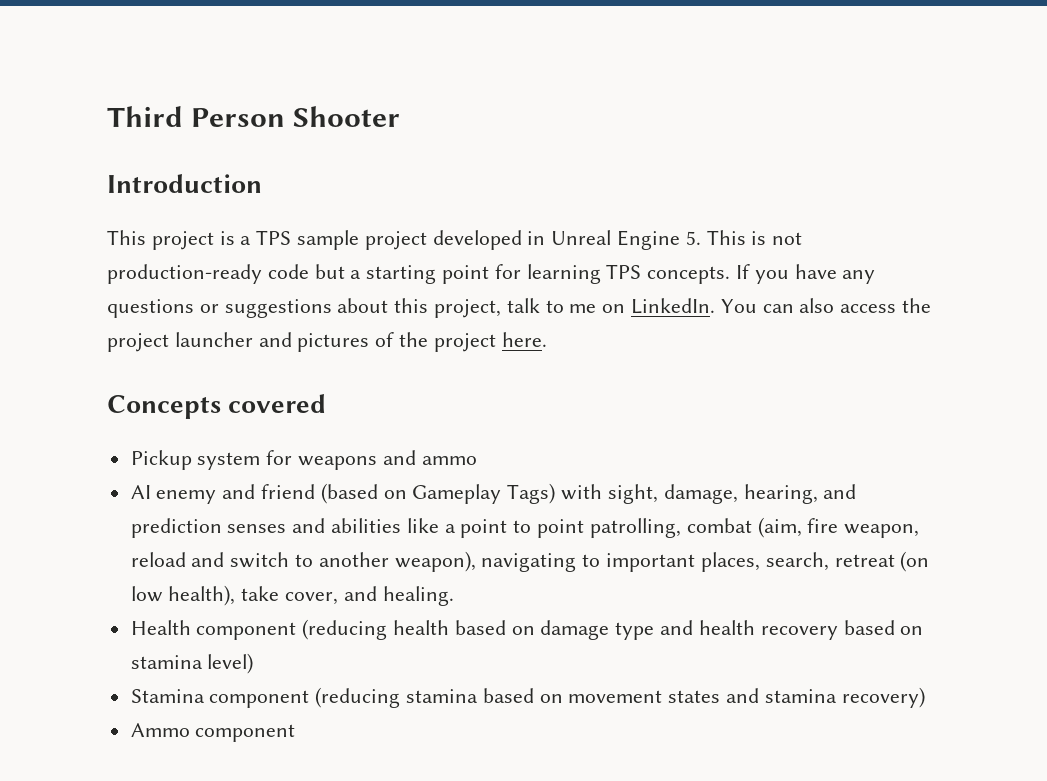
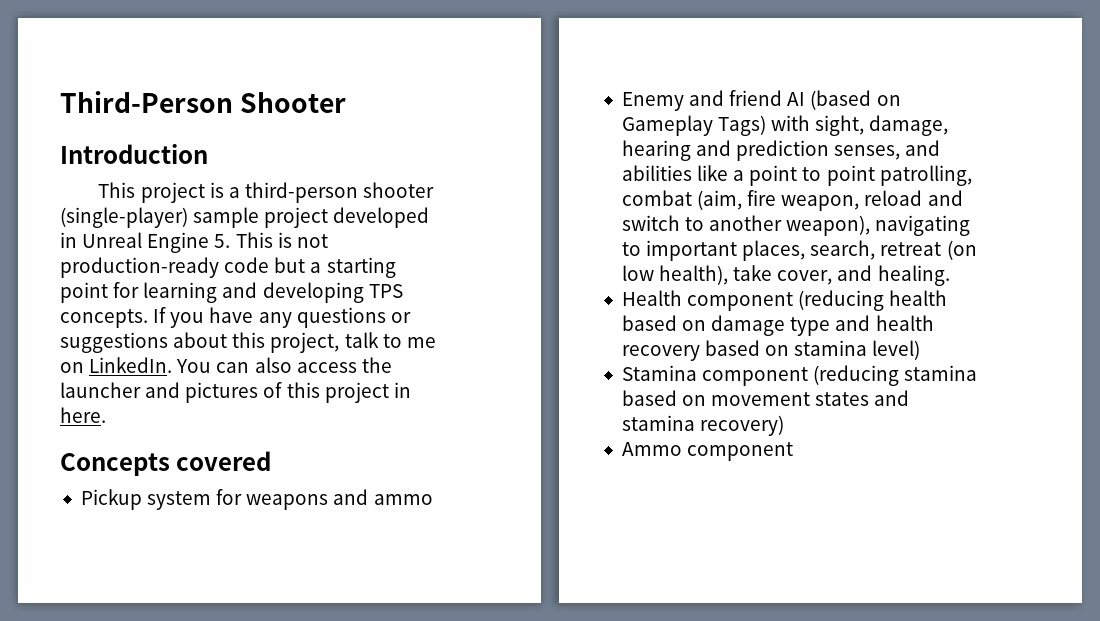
[107,106,286,127] Third Person -> [60,91,233,113] Third-Person
[256,230,292,245] TPS -> [244,182,435,203] [60,207,188,228] third-person shooter (single-player)
(601, 274) none -> [222,282,364,303] and developing
[107,333,169,352] project -> (392, 365) none
[399,332,496,352] the project -> [286,382,411,403] this project in
[130,485,217,504] AI enemy -> [621,92,684,111] Enemy
(316, 491) none -> [787,92,806,106] AI
[743,484,818,504] hearing, -> [621,140,691,161] hearing
[227,524,287,533] senses -> [834,145,901,160] senses,

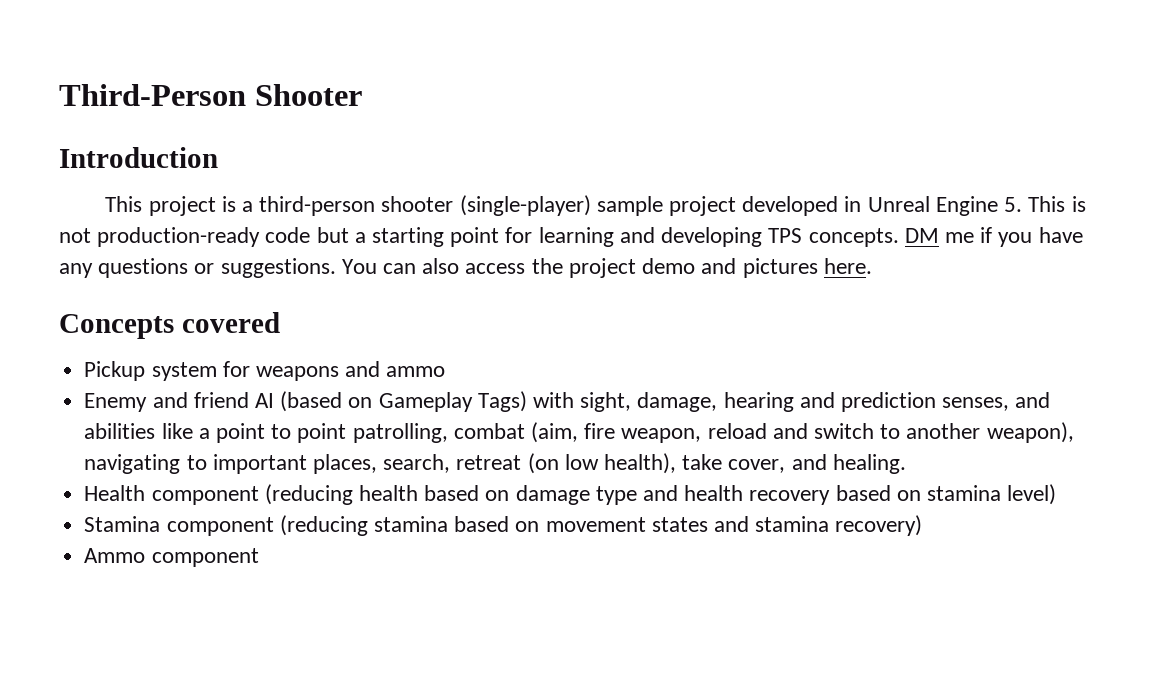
[153,307,167,323] If -> [904,227,993,243] DM me if
[60,332,436,353] [60,357,173,373] suggestions about this project, talk to me on LinkedIn. -> [220,258,336,278] suggestions.
[60,382,411,403] launcher and pictures of this project in -> [568,258,818,278] project demo and pictures

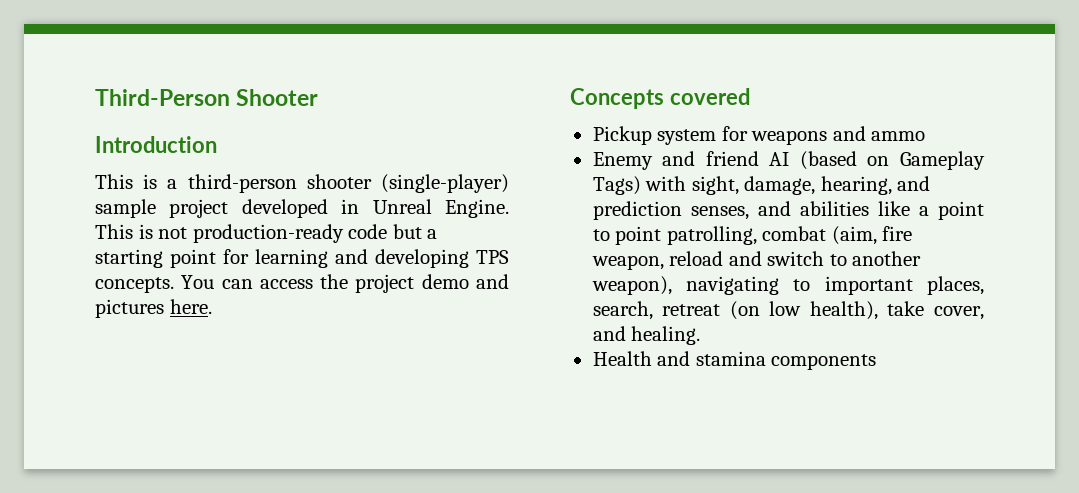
[148,196,216,216] project -> (133, 181) none
[935,196,1023,216] Engine 5. -> [445,199,509,218] Engine.
[904,227,1083,247] [59,258,336,278] DM me if you have any questions or suggestions. -> (174, 285) none
[422,258,460,274] also -> (253, 284) none
[723,392,794,412] hearing -> [820,176,892,195] hearing,
[151,484,1057,505] [84,515,923,536] [84,548,259,567] component (reducing health based on damage type and health recovery based on stamina level) // Stamina component (reducing stamina based on movement states and stamina recovery) // Ammo component -> [657,351,877,370] and stamina components

